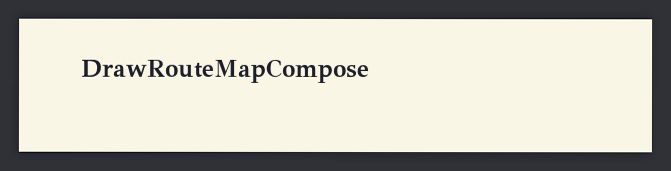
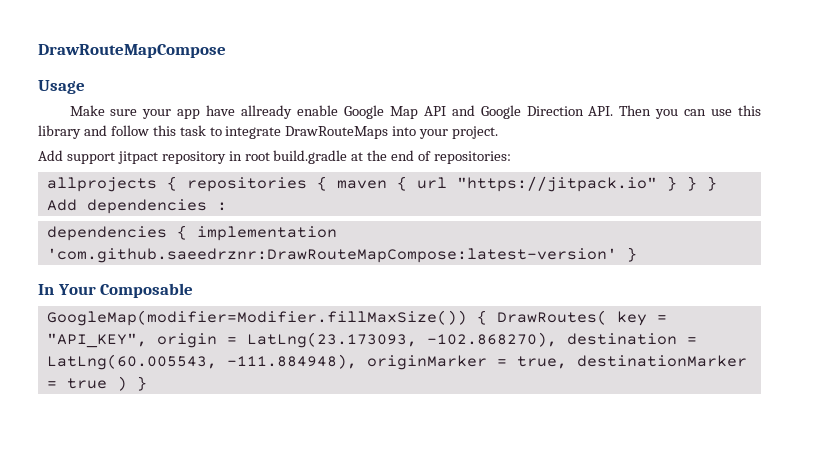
(370, 71) none -> [38,80,85,94] [69,105,762,119] [38,125,499,139] [38,150,512,164] [46,176,717,192] [46,199,227,214] [46,225,337,241] [46,247,637,263] [38,283,194,298] [46,310,667,326] [46,332,697,348] [46,354,747,370] [46,376,147,391] // Usage // Make sure your app have allready enable Google Map API and Google Direction API. Then you can use this library and follow this task to integrate DrawRouteMaps into your project. // Add support jitpact repository in root build.gradle at the end of repositories: // allprojects { repositories { maven { url "https://jitpack.io" } } } Add dependencies : // dependencies { implementation 'com.github.saeedrznr:DrawRouteMapCompose:latest-version' } // In Your Composable // GoogleMap(modifier=Modifier.fillMaxSize()) { DrawRoutes( key = "API_KEY", origin = LatLng(23.173093, -102.868270), destination = LatLng(60.005543, -111.884948), originMarker = true, destinationMarker = true ) }

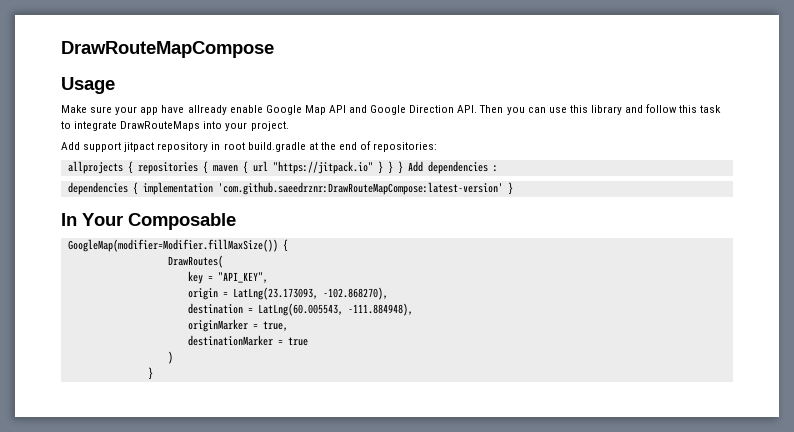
(487, 317) none -> (288, 245) //
(607, 317) none -> (223, 261) //
(147, 340) none -> (268, 277) //
(557, 339) none -> (388, 293) //
(357, 361) none -> (413, 309) //
(567, 362) none -> (288, 326) //
(107, 383) none -> (308, 341) //
(127, 383) none -> (173, 357) //

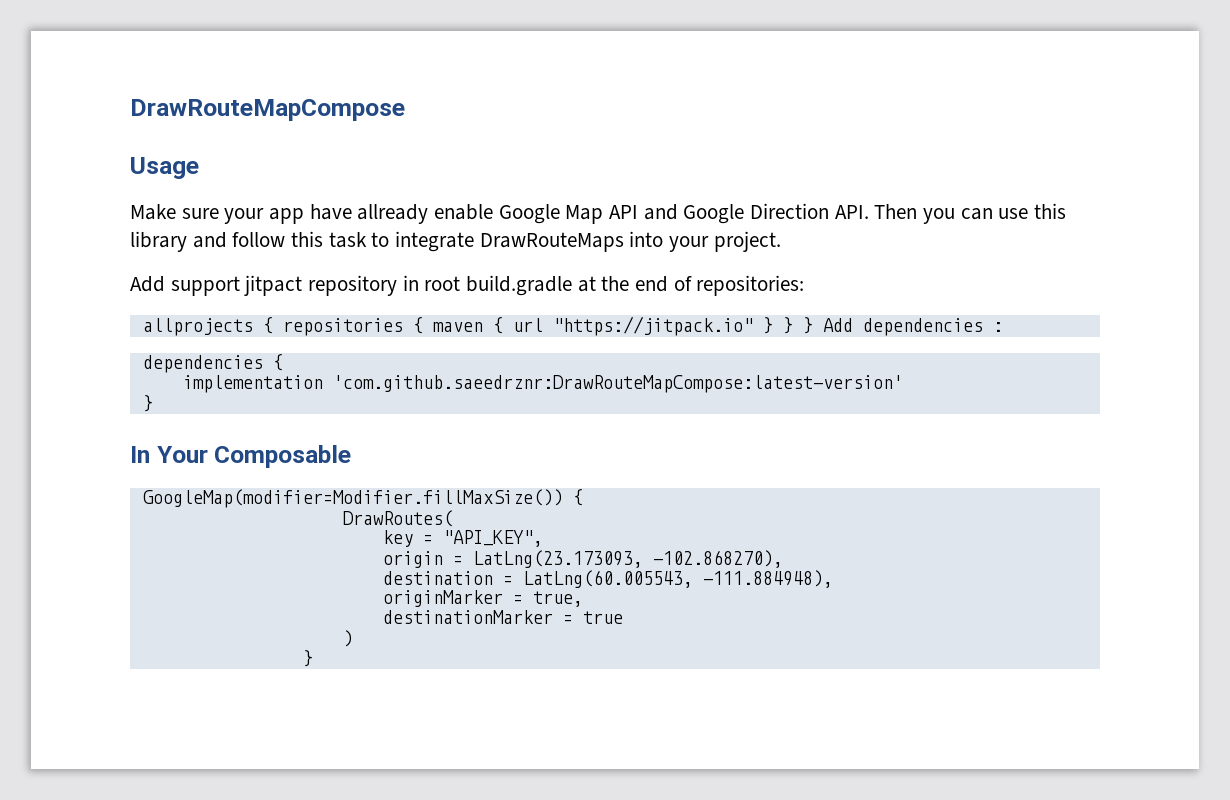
(138, 188) none -> (283, 362) //
(503, 188) none -> (903, 384) //

